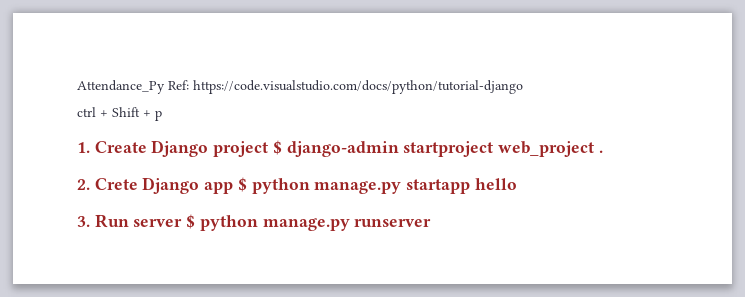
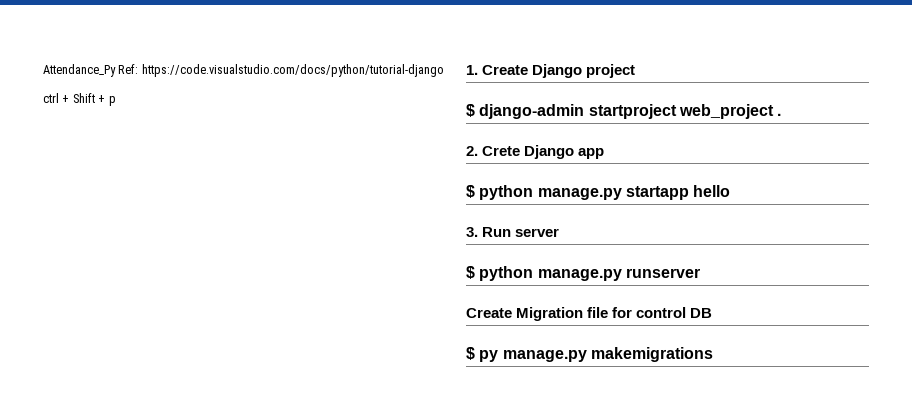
(269, 149) none -> (636, 71) //
(234, 188) none -> (605, 153) //
(183, 223) none -> (560, 232) //
(432, 223) none -> [466,307,713,321] [466,347,713,362] // Create Migration file for control DB // $ py manage.py makemigrations

